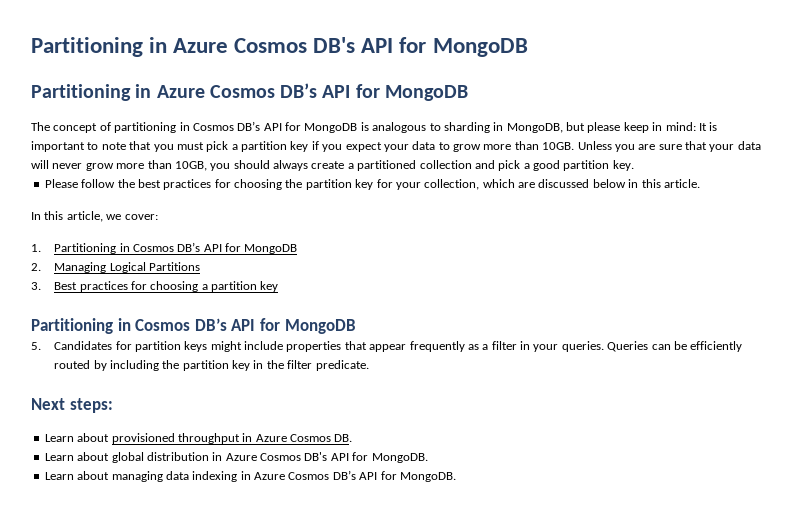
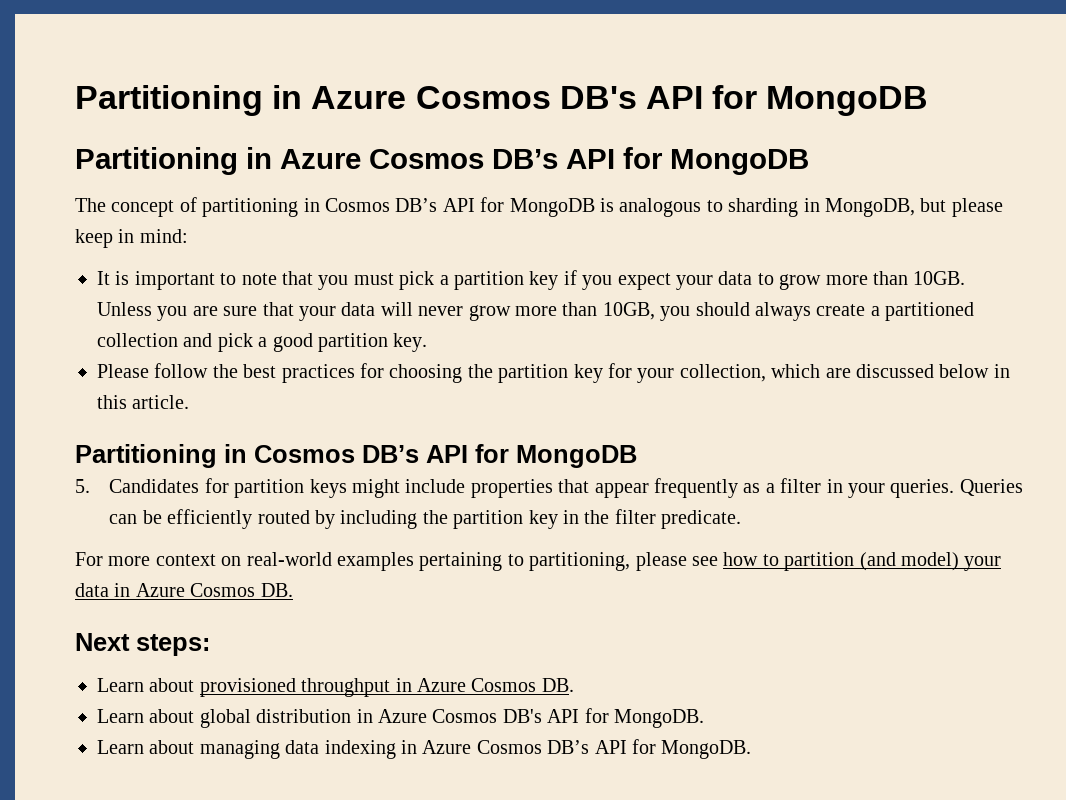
(696, 126) none -> (188, 236) //
[31,211,158,222] [31,242,298,254] [31,262,200,273] [31,281,279,292] // In this article, we cover: // 1. Partitioning in Cosmos DB’s API for MongoDB // 2. Managing Logical Partitions // 3. Best practices for choosing a partition key -> (190, 402) none
(369, 365) none -> [75,552,1002,571] [75,583,293,597] // For more context on real-world examples pertaining to partitioning, please see how to partition (and model) your data in Azure Cosmos DB.

